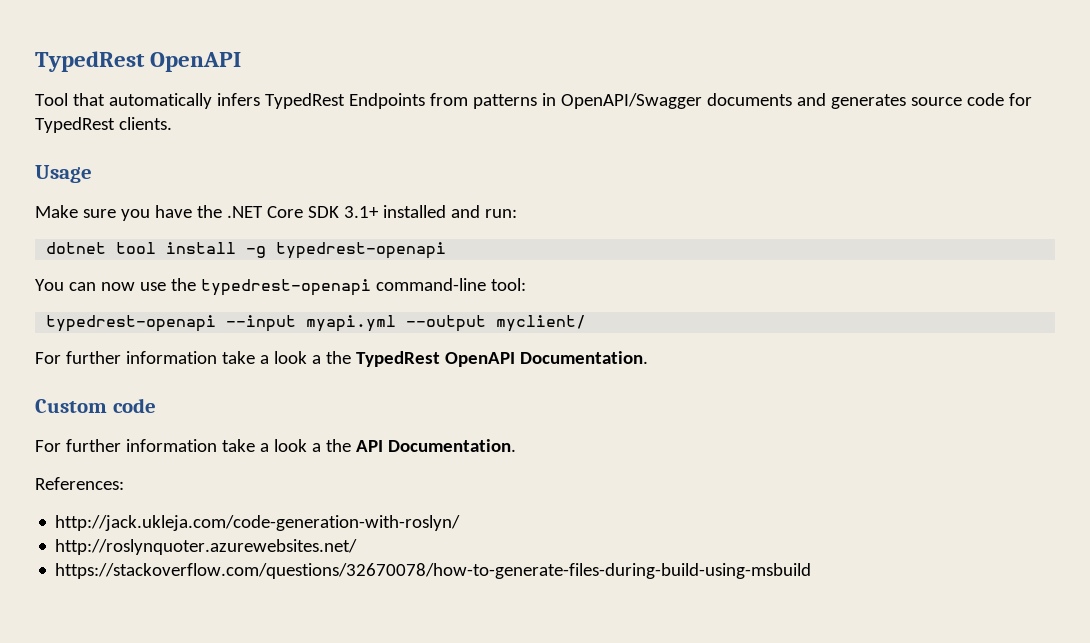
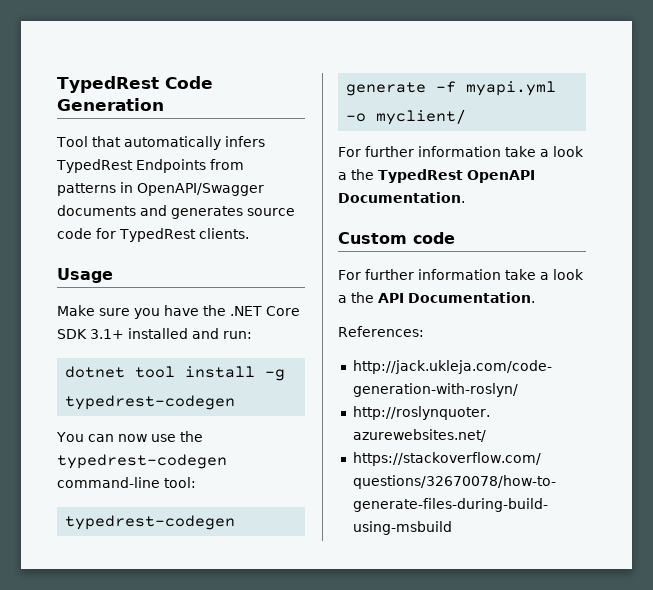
[35,51,242,72] TypedRest OpenAPI -> [57,76,213,93] [57,98,164,111] TypedRest Code Generation
[276,242,447,259] typedrest-openapi -> [65,395,236,410] typedrest-codegen
[200,279,371,296] typedrest-openapi -> [57,454,227,469] typedrest-codegen
[46,315,487,332] typedrest-openapi --input myapi.yml --output -> [65,515,236,530] [346,81,557,96] [346,113,367,122] typedrest-codegen generate -f myapi.yml -o

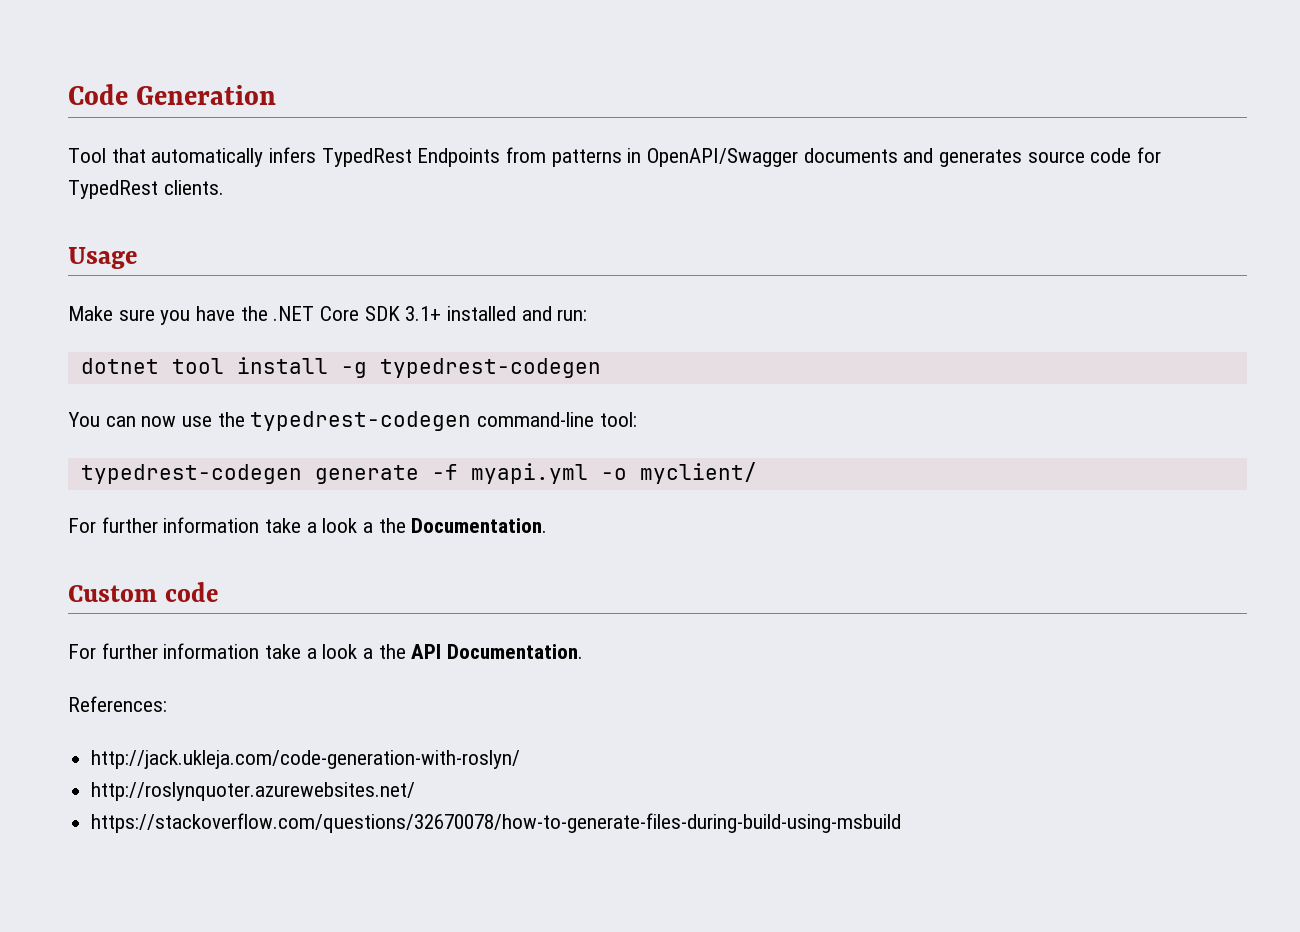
[57,76,159,93] TypedRest -> (68, 94) none
[378,169,535,183] TypedRest OpenAPI -> (406, 525) none

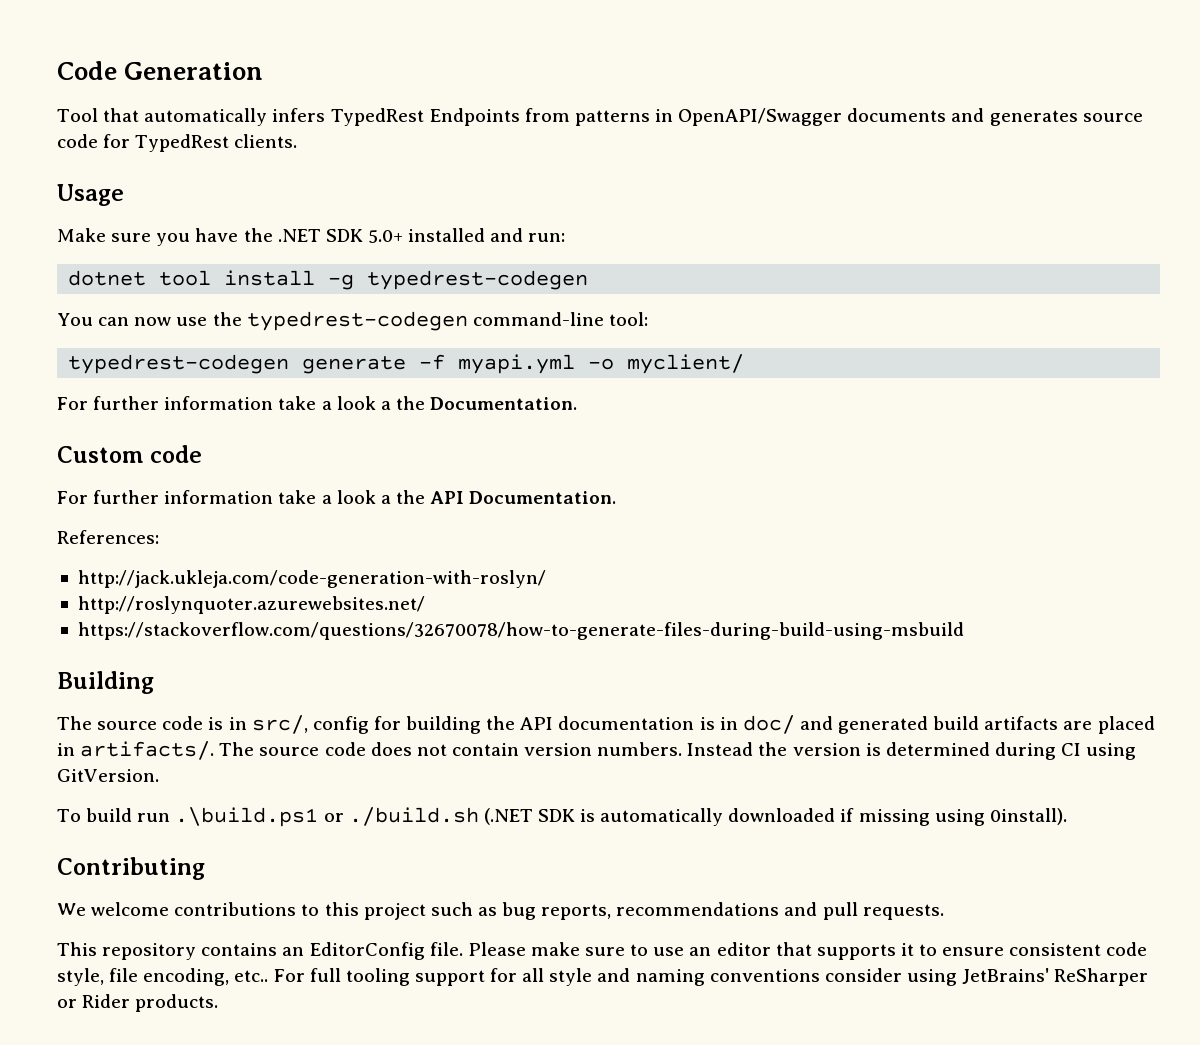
[320,306,442,321] Core SDK 3.1+ -> [325,229,403,243] SDK 5.0+
(902, 823) none -> [57,671,154,694] [57,715,1155,734] [57,741,1137,760] [57,769,159,782] [57,807,1067,827] [57,857,205,880] [57,902,944,920] [57,942,1148,960] [57,968,1149,986] [57,994,219,1012] // Building // The source code is in src/, config for building the API documentation is in doc/ and generated build artifacts are placed in artifacts/. The source code does not contain version numbers. Instead the version is determined during CI using GitVersion. // To build run .\build.ps1 or ./build.sh (.NET SDK is automatically downloaded if missing using 0install). // Contributing // We welcome contributions to this project such as bug reports, recommendations and pull requests. // This repository contains an EditorConfig file. Please make sure to use an editor that supports it to ensure consistent code style, file encoding, etc.. For full tooling support for all style and naming conventions consider using JetBrains' ReSharper or Rider products.

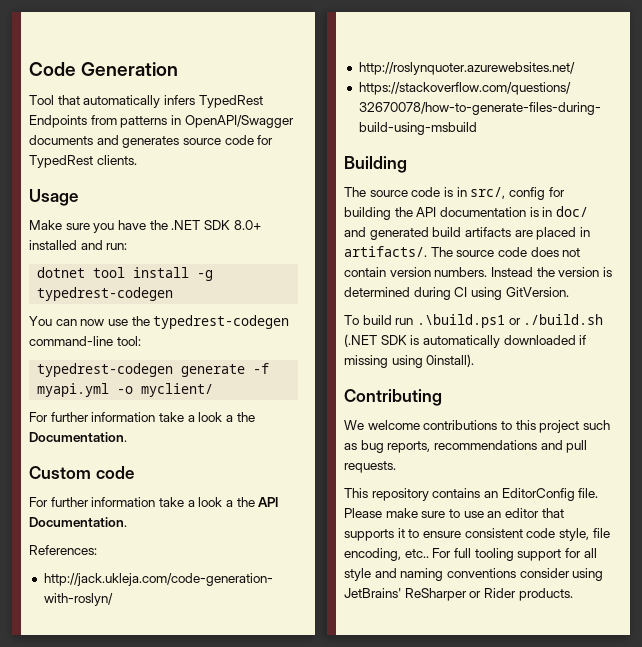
[367,230,403,243] 5.0+ -> [233,220,261,230] 8.0+

